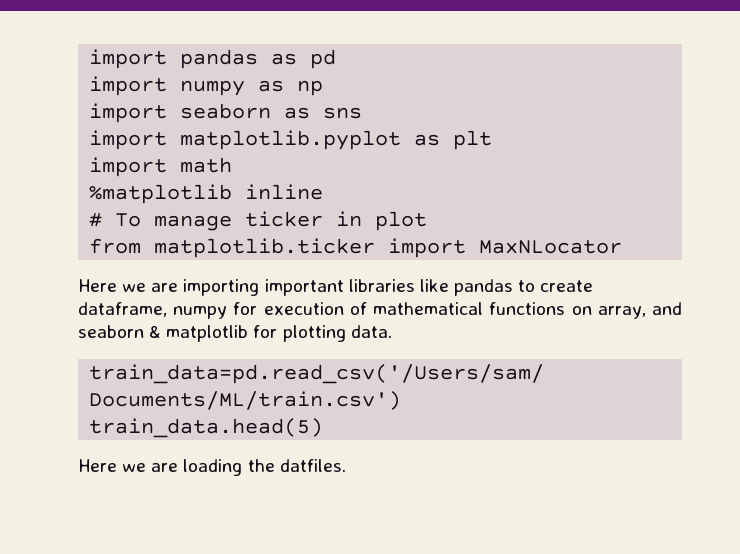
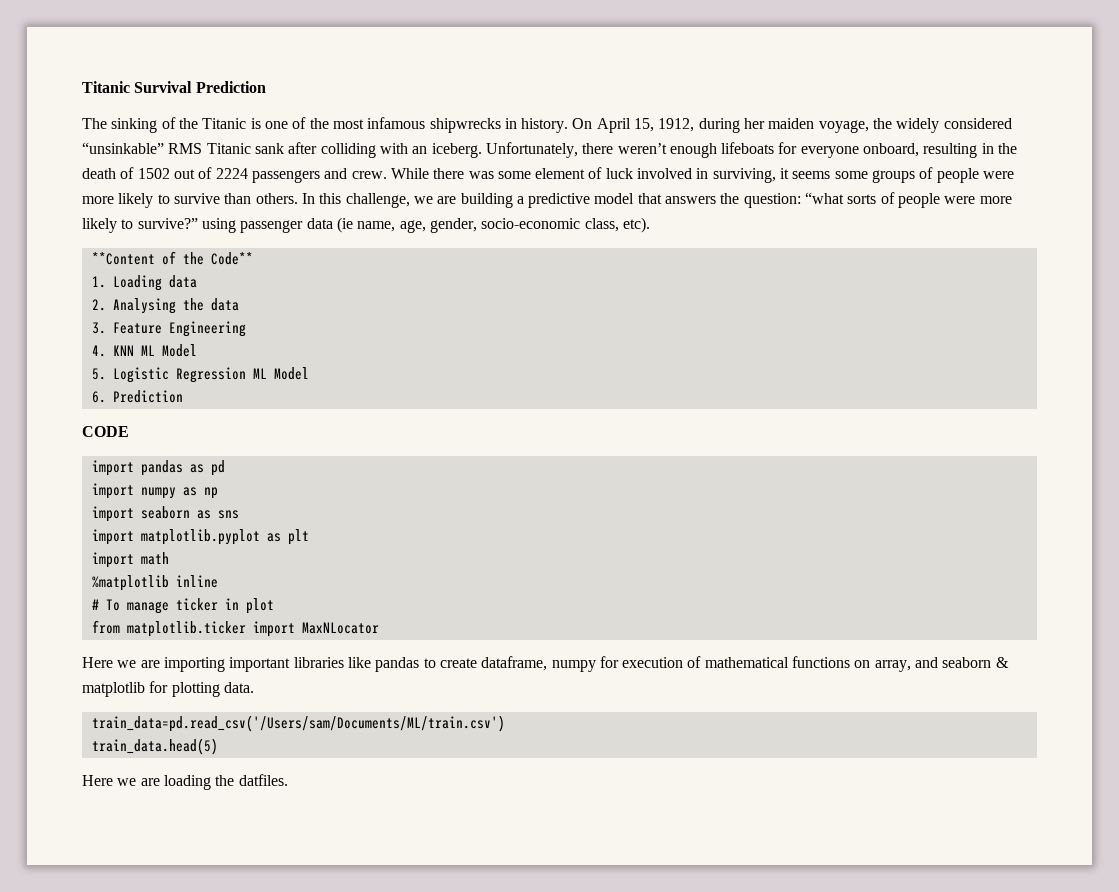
(89, 59) none -> [82,81,266,93] [82,117,1012,133] [82,142,1018,158] [82,167,1015,183] [82,192,1012,208] [82,217,650,233] [91,251,253,265] [91,275,197,291] [91,298,239,314] [91,321,246,337] [91,344,197,357] [91,367,309,383] [91,390,183,403] [82,426,129,437] Titanic Survival Prediction // The sinking of the Titanic is one of the most infamous shipwrecks in history. On April 15, 1912, during her maiden voyage, the widely considered “unsinkable” RMS Titanic sank after colliding with an iceberg. Unfortunately, there weren’t enough lifeboats for everyone onboard, resulting in the death of 1502 out of 2224 passengers and crew. While there was some element of luck involved in surviving, it seems some groups of people were more likely to survive than others. In this challenge, we are building a predictive model that answers the question: “what sorts of people were more likely to survive?” using passenger data (ie name, age, gender, socio-economic class, etc). // **Content of the Code** // 1. Loading data // 2. Analysing the data // 3. Feature Engineering // 4. KNN ML Model // 5. Logistic Regression ML Model // 6. Prediction // CODE //

